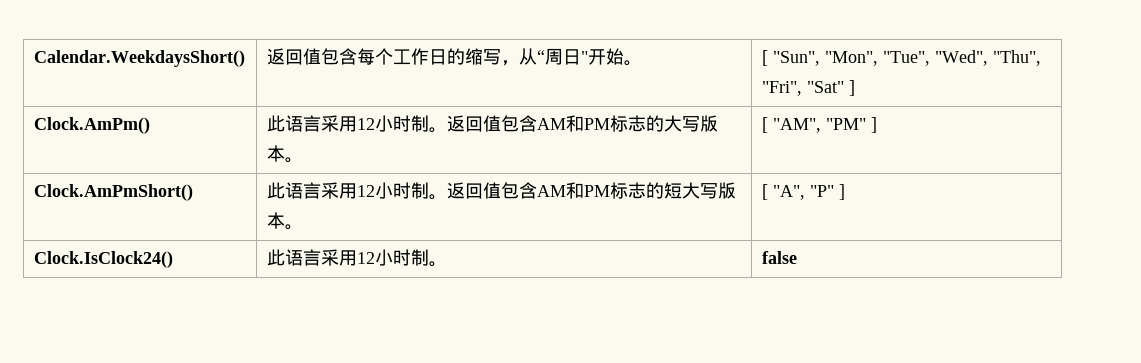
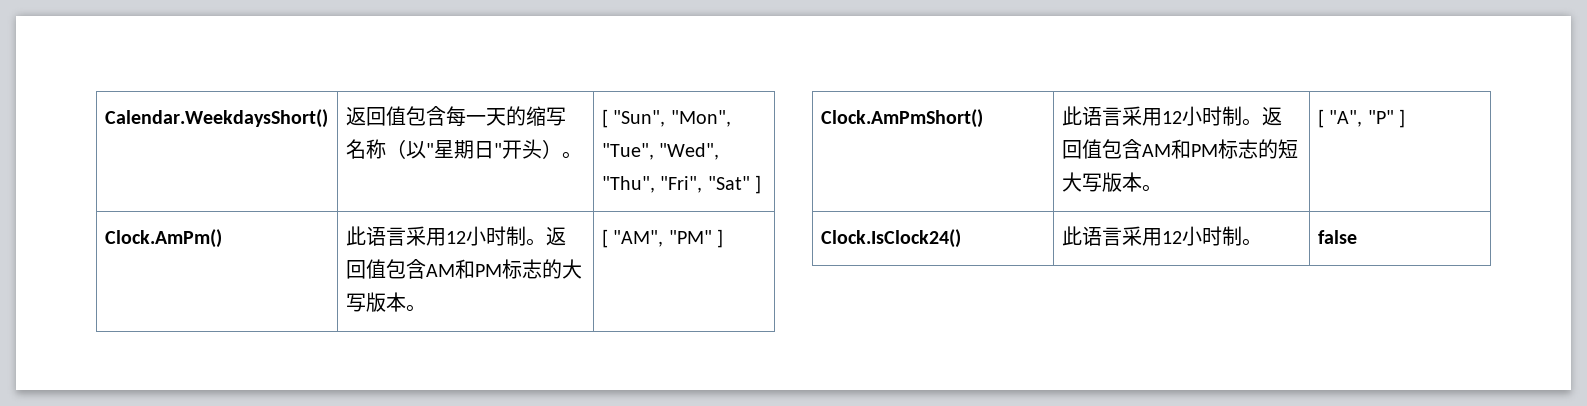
[374,48,563,66] 个工作日的缩写，从“周 -> [465,106,566,126] [345,139,474,159] 一天的缩写名称（以"星期
[605,48,624,65] 始 -> [521,139,562,159] 头）

